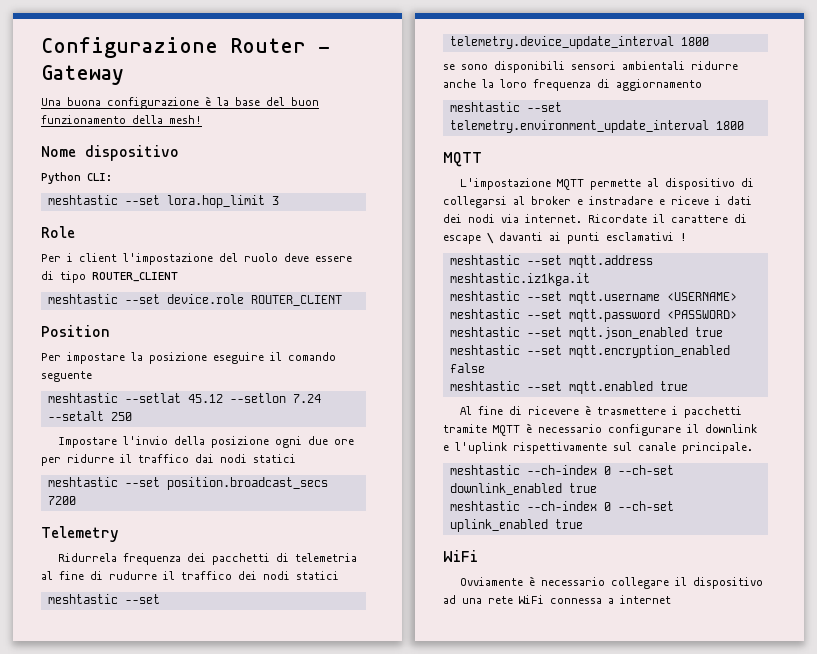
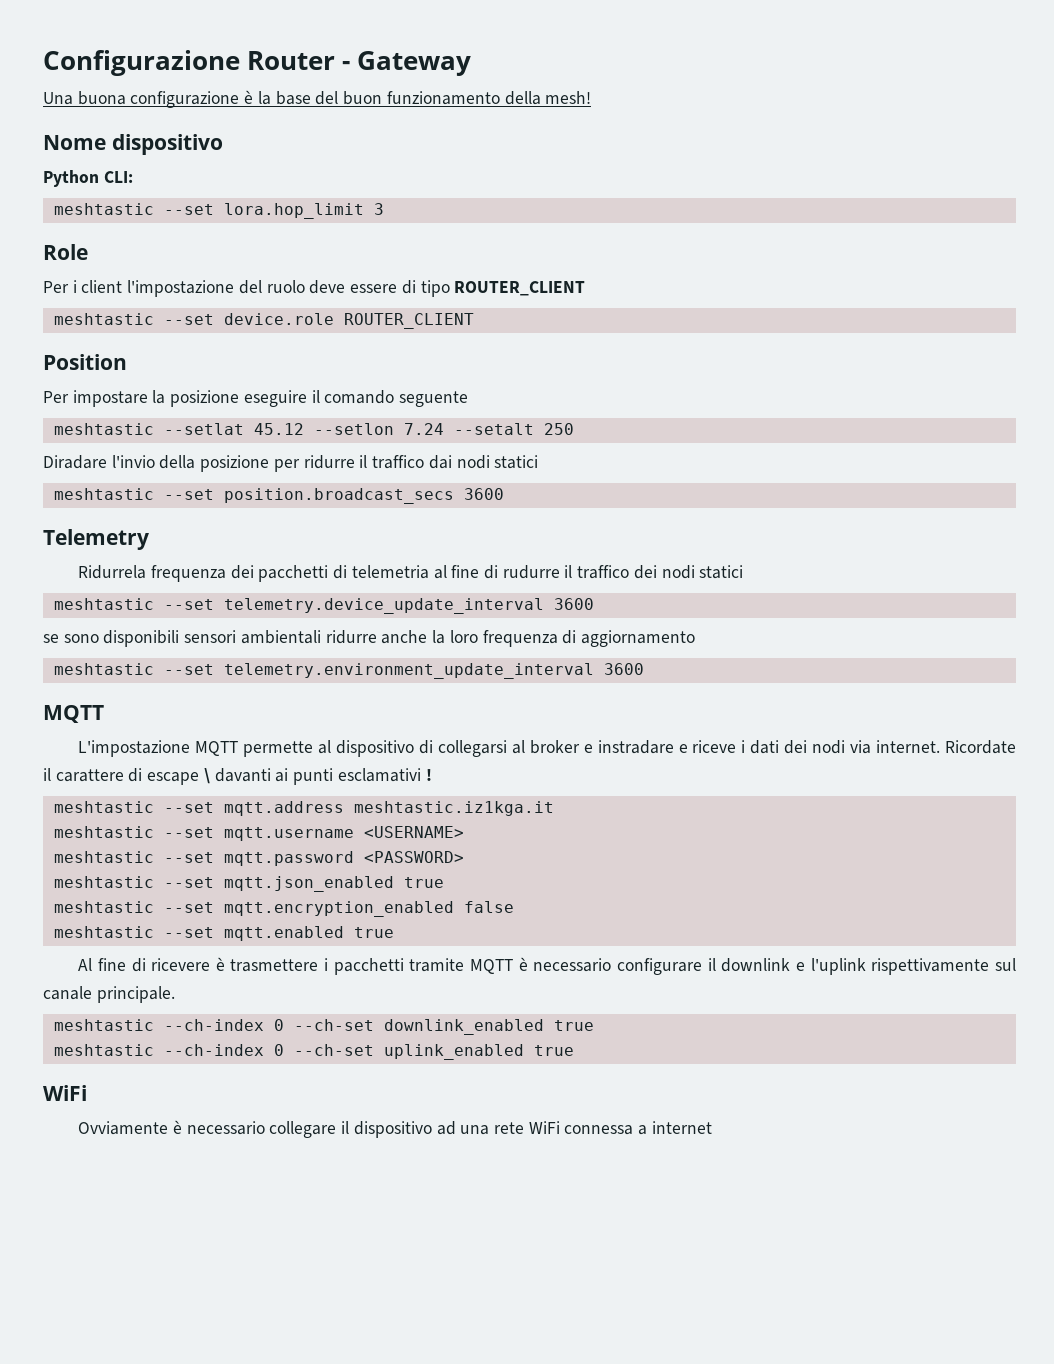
[57,437,117,448] Impostare -> [43,455,107,469] Diradare
[274,436,354,448] ogni due ore -> (270, 463) none
[47,496,76,505] 7200 -> [463,488,504,500] 3600
[680,37,709,46] 1800 -> [553,598,594,610] 3600
[715,121,744,130] 1800 -> [603,663,644,675] 3600

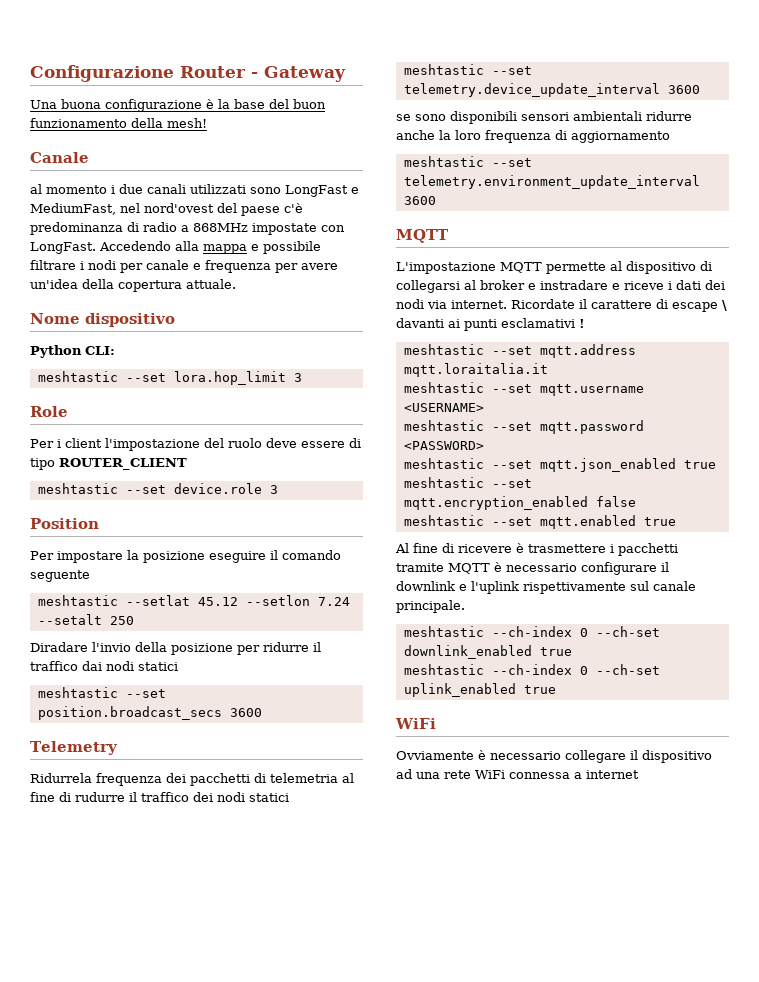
(592, 97) none -> [30,152,89,163] [30,184,359,197] [30,203,303,216] [30,222,345,235] [30,241,321,254] [30,260,338,273] [30,279,236,292] // Canale // al momento i due canali utilizzati sono LongFast e MediumFast, nel nord'ovest del paese c'è predominanza di radio a 868MHz impostate con LongFast. Accedendo alla mappa e possibile filtrare i nodi per canale e frequenza per avere un'idea della copertura attuale.
[343,313,474,329] ROUTER_CLIENT -> [269,485,278,494] 3
[353,801,554,816] meshtastic.iz1kga.it -> [403,363,548,377] mqtt.loraitalia.it

